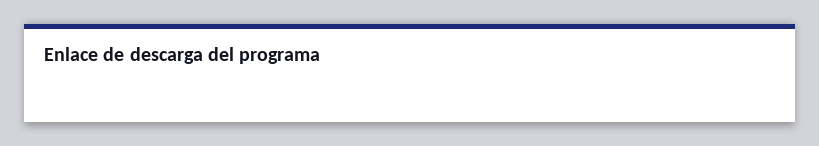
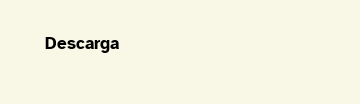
[44,47,321,64] Enlace de descarga del programa -> [45,37,119,53] Descarga

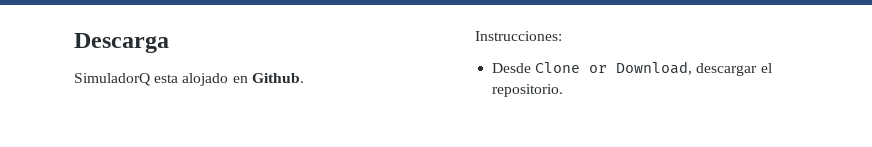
(119, 45) none -> [74,73,304,86] [475,31,562,41] [492,61,772,76] [492,84,564,97] // SimuladorQ esta alojado en Github. // Instrucciones: // Desde Clone or Download, descargar el repositorio.

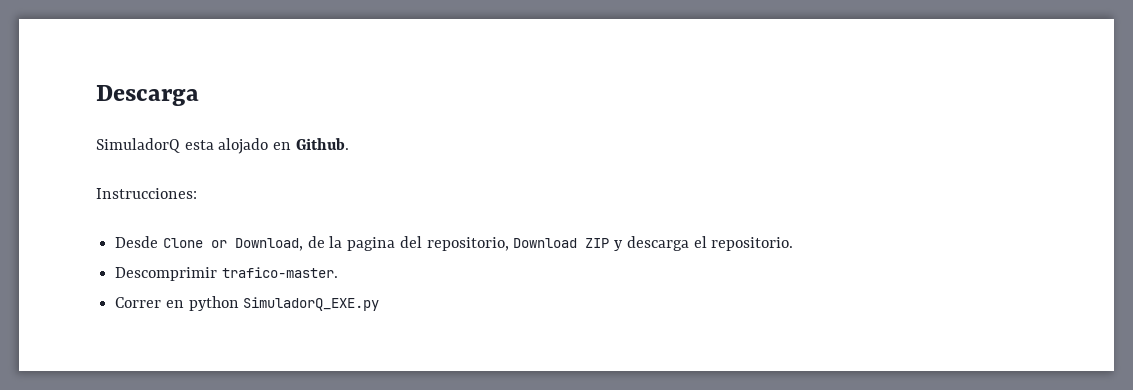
[696,63,772,76] [492,84,564,97] descargar el repositorio. -> [307,236,794,251] [115,267,338,281] [115,296,380,311] de la pagina del repositorio, Download ZIP y descarga el repositorio. // Descomprimir trafico-master. // Correr en python SimuladorQ_EXE.py

